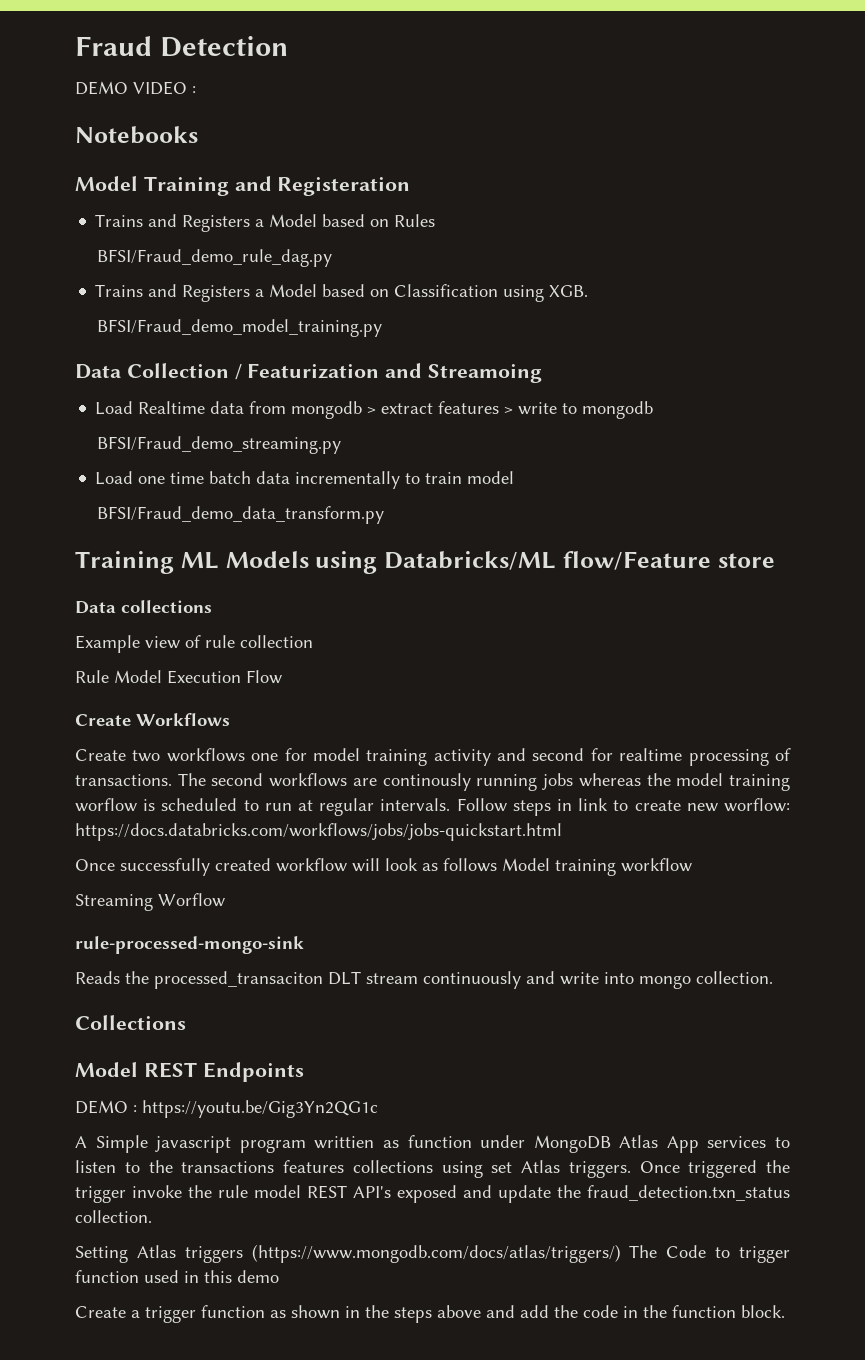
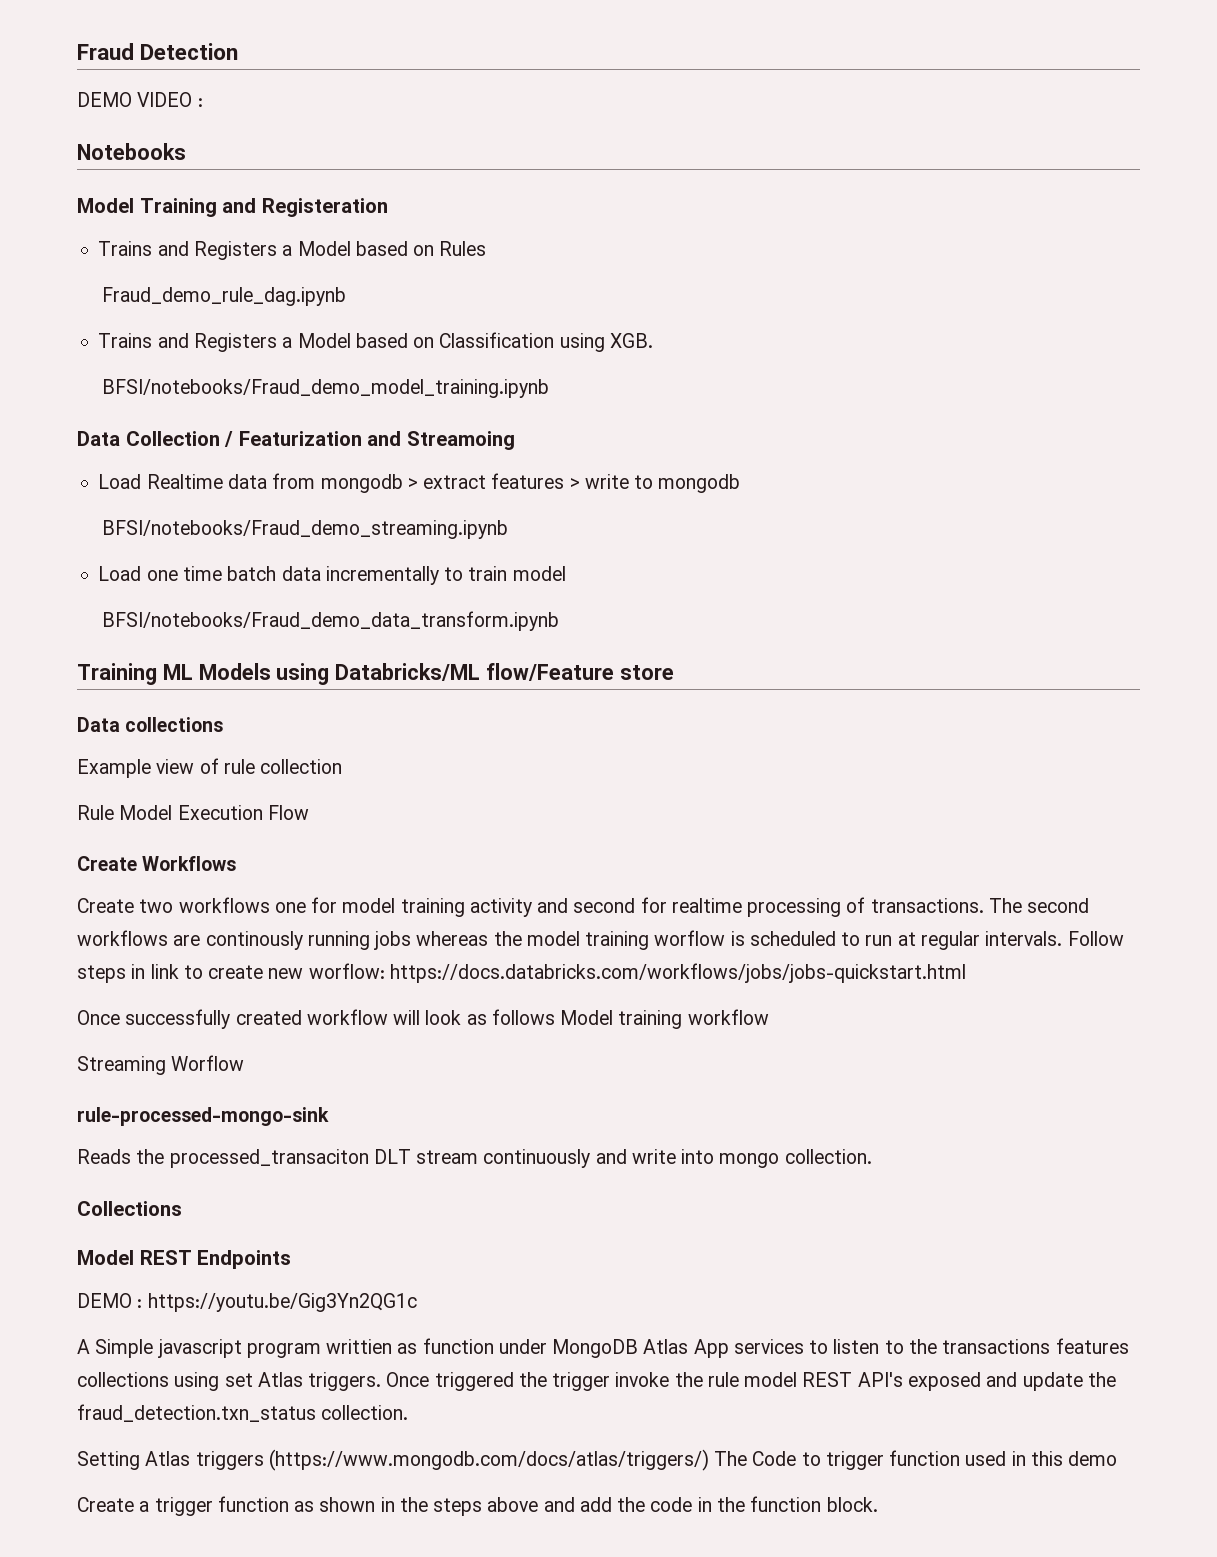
[97,249,333,267] BFSI/Fraud_demo_rule_dag.py -> [101,287,346,306] Fraud_demo_rule_dag.ipynb
[97,319,383,337] BFSI/Fraud_demo_model_training.py -> [101,379,549,398] BFSI/notebooks/Fraud_demo_model_training.ipynb
[97,436,342,454] BFSI/Fraud_demo_streaming.py -> [101,520,508,539] BFSI/notebooks/Fraud_demo_streaming.ipynb
[97,506,385,524] BFSI/Fraud_demo_data_transform.py -> [101,611,559,631] BFSI/notebooks/Fraud_demo_data_transform.ipynb

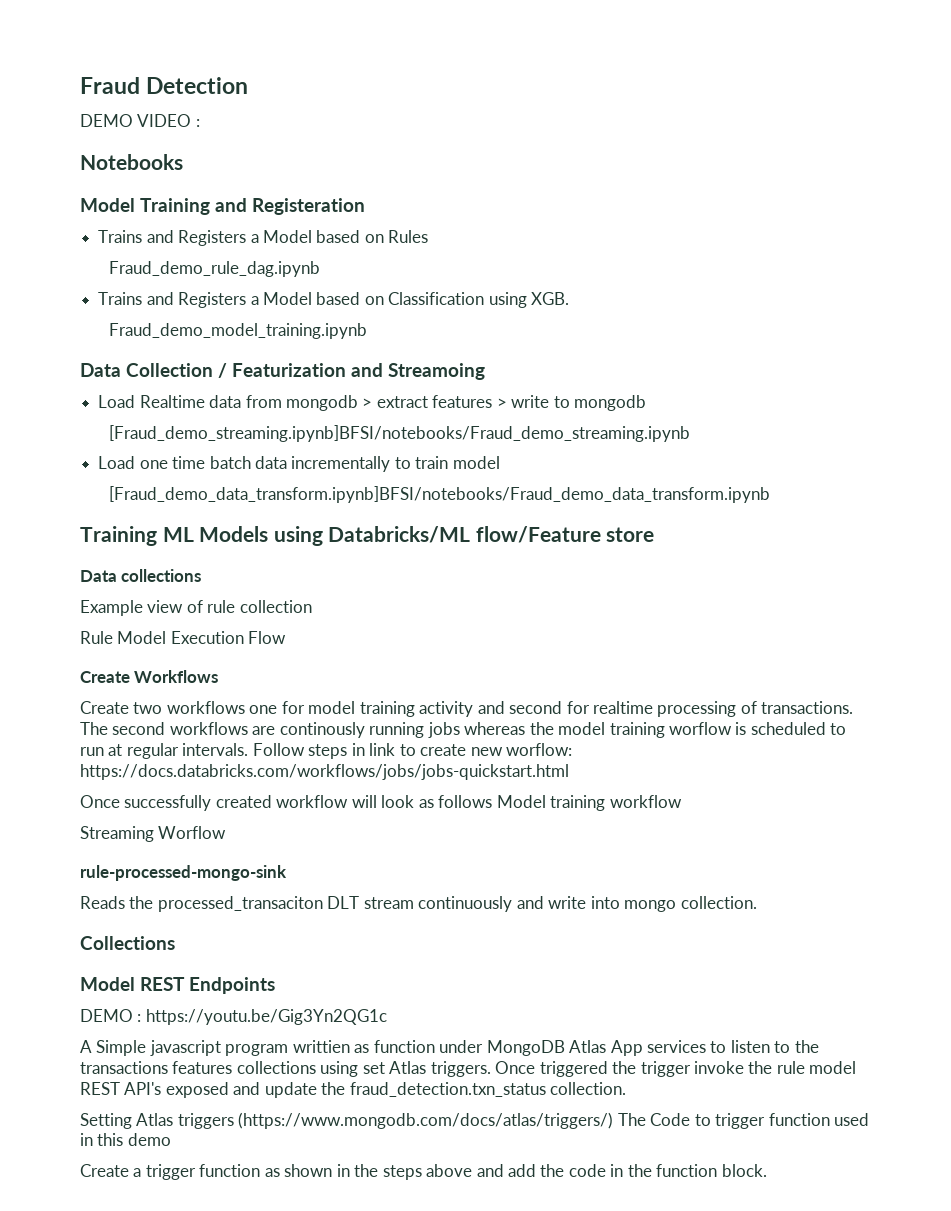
[101,379,549,398] BFSI/notebooks/Fraud_demo_model_training.ipynb -> [109,323,368,339] Fraud_demo_model_training.ipynb
[101,520,508,539] BFSI/notebooks/Fraud_demo_streaming.ipynb -> [109,425,691,442] [Fraud_demo_streaming.ipynb]BFSI/notebooks/Fraud_demo_streaming.ipynb
[101,611,559,631] BFSI/notebooks/Fraud_demo_data_transform.ipynb -> [109,486,771,503] [Fraud_demo_data_transform.ipynb]BFSI/notebooks/Fraud_demo_data_transform.ipynb

